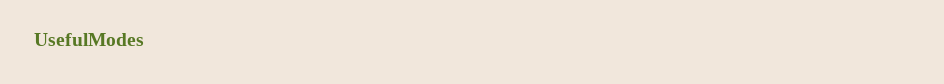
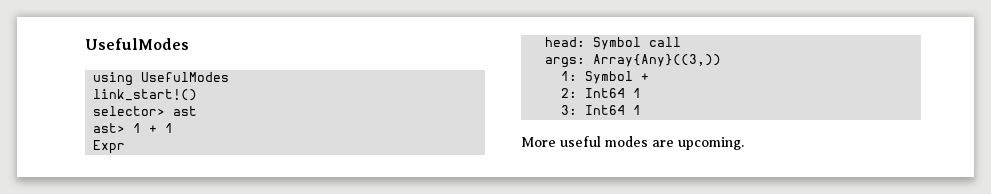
[34,33,144,46] UsefulModes -> [85,38,189,50] [93,72,230,86] [93,89,198,101] [93,106,198,116] [93,123,174,133] [93,140,126,154] [545,37,682,50] [545,54,722,68] [561,71,650,84] [561,88,642,98] [561,105,642,115] [521,136,744,150] UsefulModes // using UsefulModes // link_start!() // selector> ast // ast> 1 + 1 // Expr // head: Symbol call // args: Array{Any}((3,)) // 1: Symbol + // 2: Int64 1 // 3: Int64 1 // More useful modes are upcoming.

